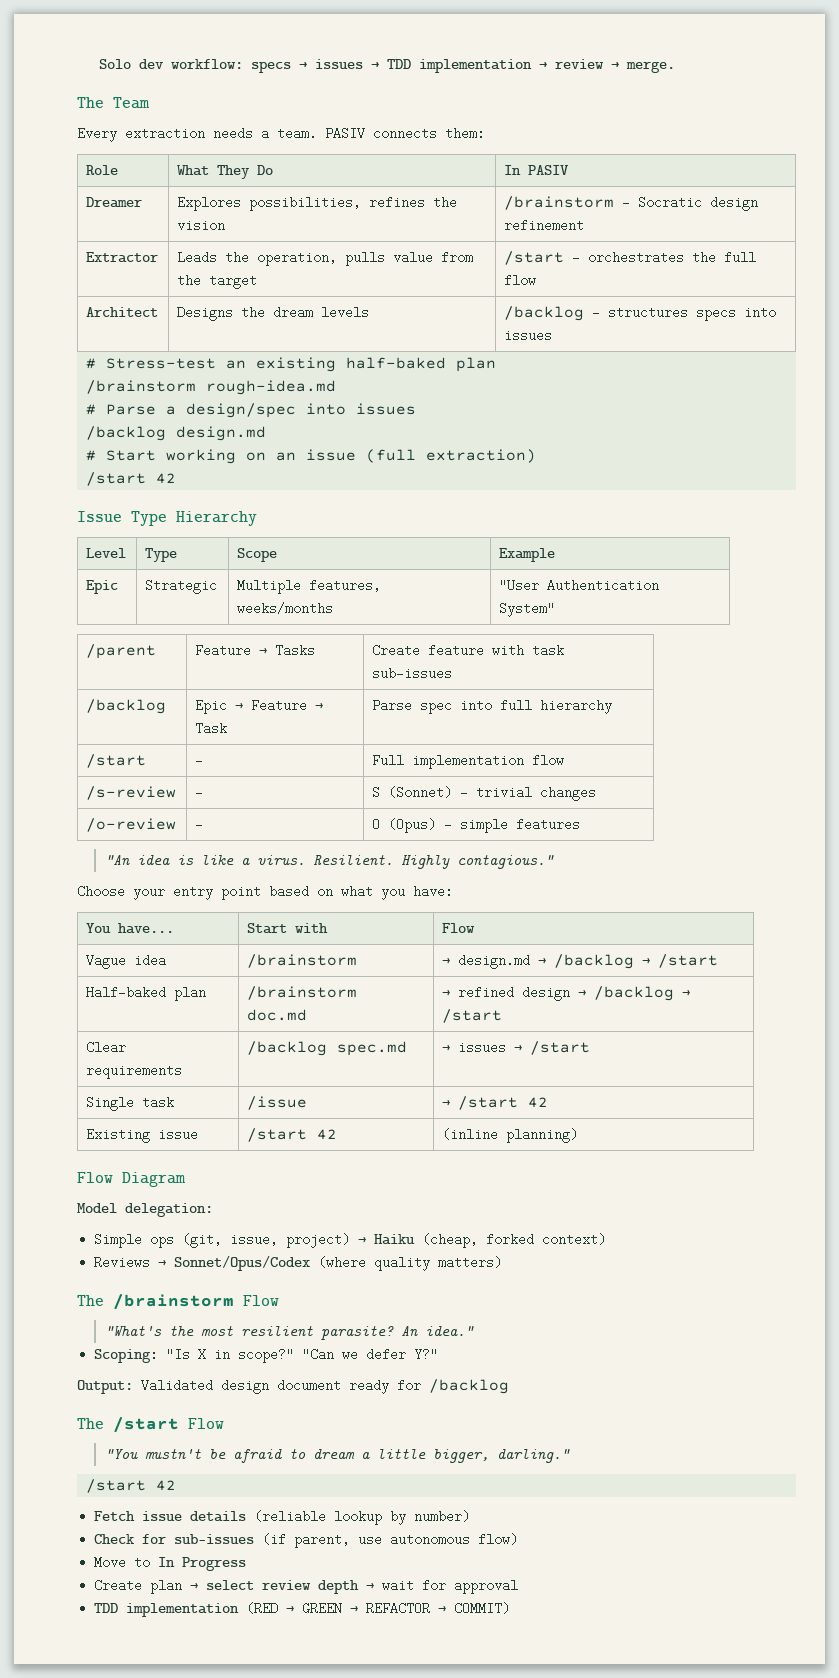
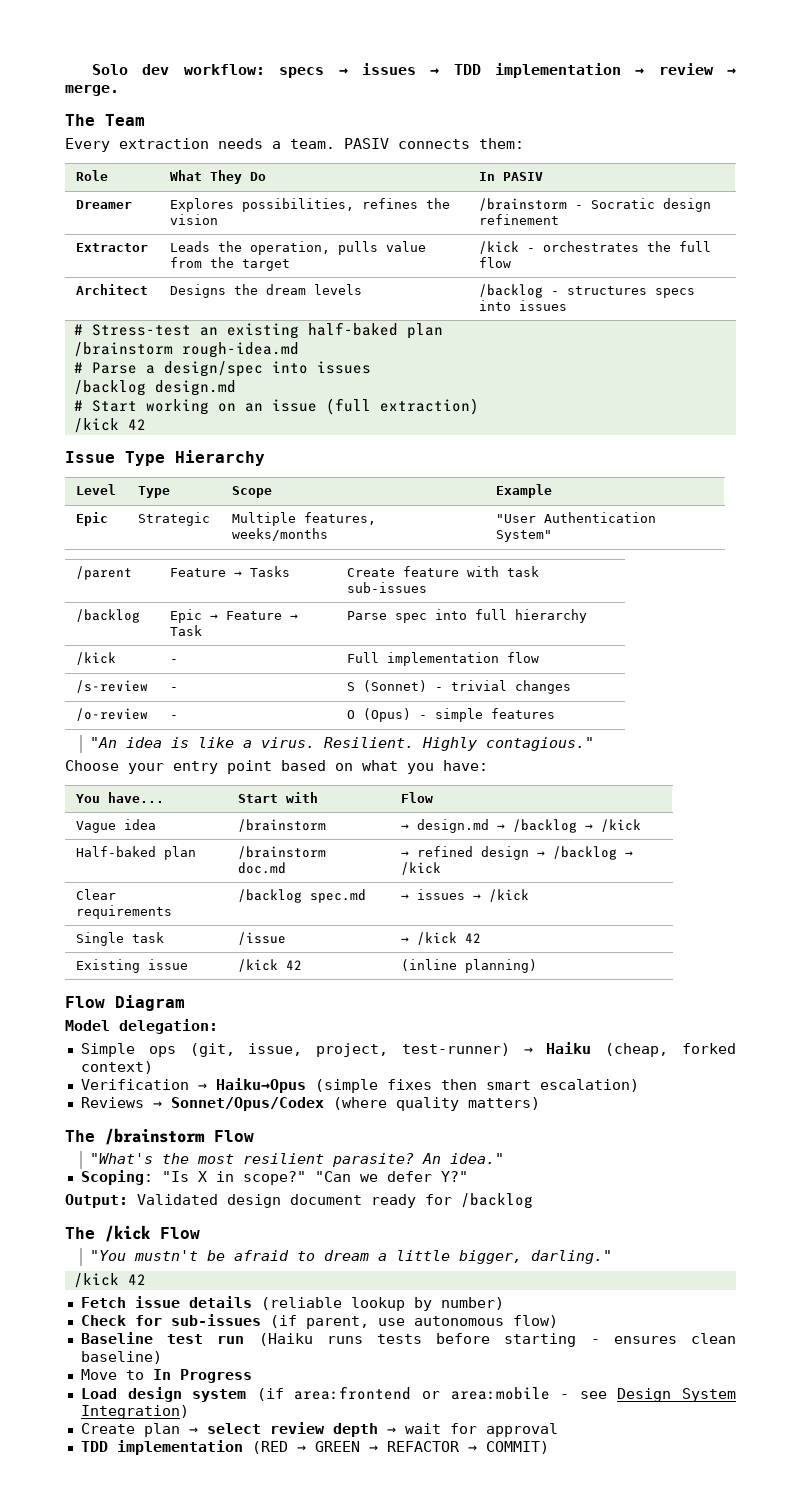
[504,251,565,265] /start -> [478,241,519,254] /kick
[86,472,147,486] /start -> [73,418,119,433] /kick
[86,754,147,768] /start -> [75,652,116,665] /kick
[658,954,719,968] /start -> [600,819,641,832] /kick
[442,1009,503,1023] /start -> [400,862,441,875] /kick
[530,1041,591,1055] /start -> [488,889,529,902] /kick
[458,1096,519,1110] /start -> [416,932,457,945] /kick
[247,1128,308,1142] /start -> [237,959,278,972] /kick
[286,1233,351,1248] project) -> [316,1043,510,1057] project, test-runner)
(607, 1239) none -> [80,1078,639,1093] // Verification → Haiku→Opus (simple fixes then smart escalation)
[113,1417,179,1433] /start -> [105,1225,151,1242] /kick
[86,1479,147,1493] /start -> [73,1273,119,1288] /kick
[94,1556,247,1571] Move to In Progress -> [80,1332,736,1347] [80,1351,162,1364] [80,1369,252,1383] [80,1386,737,1402] [80,1405,189,1419] Baseline test run (Haiku runs tests before starting - ensures clean baseline) // Move to In Progress // Load design system (if area:frontend or area:mobile - see Design System Integration)

